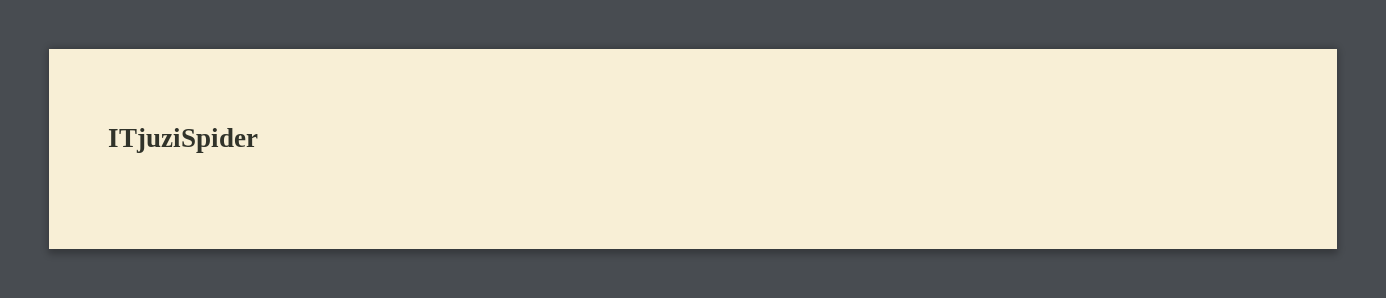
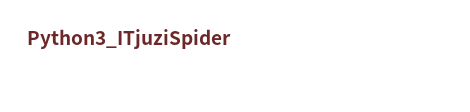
[108,128,258,153] ITjuziSpider -> [27,29,231,49] Python3_ITjuziSpider

